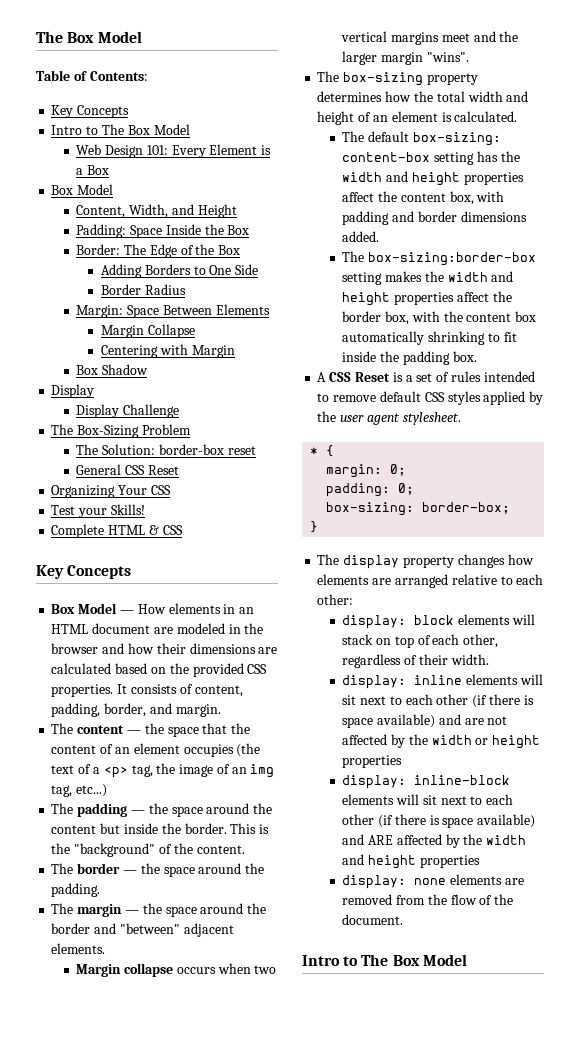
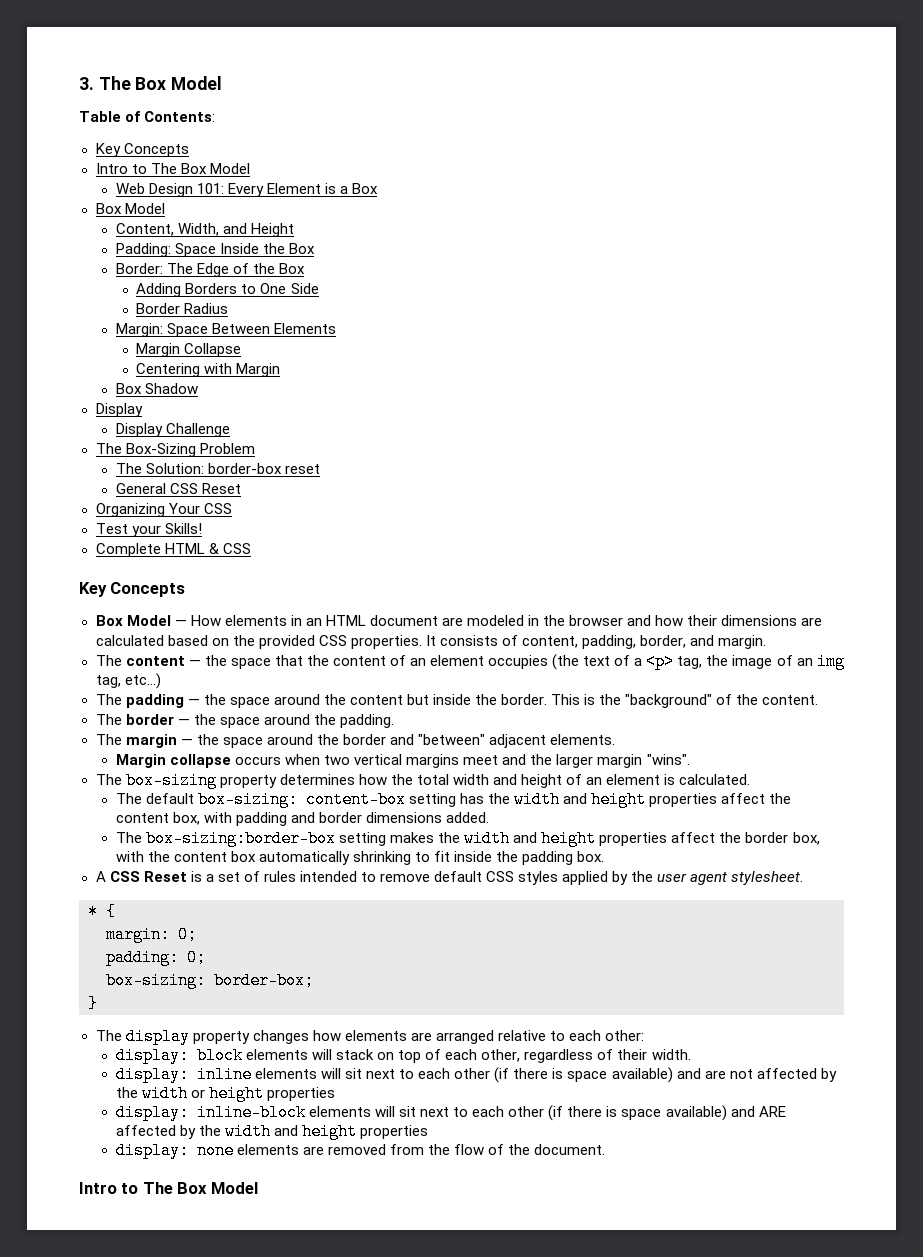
(36, 37) none -> [79,77,94,90] 3.

